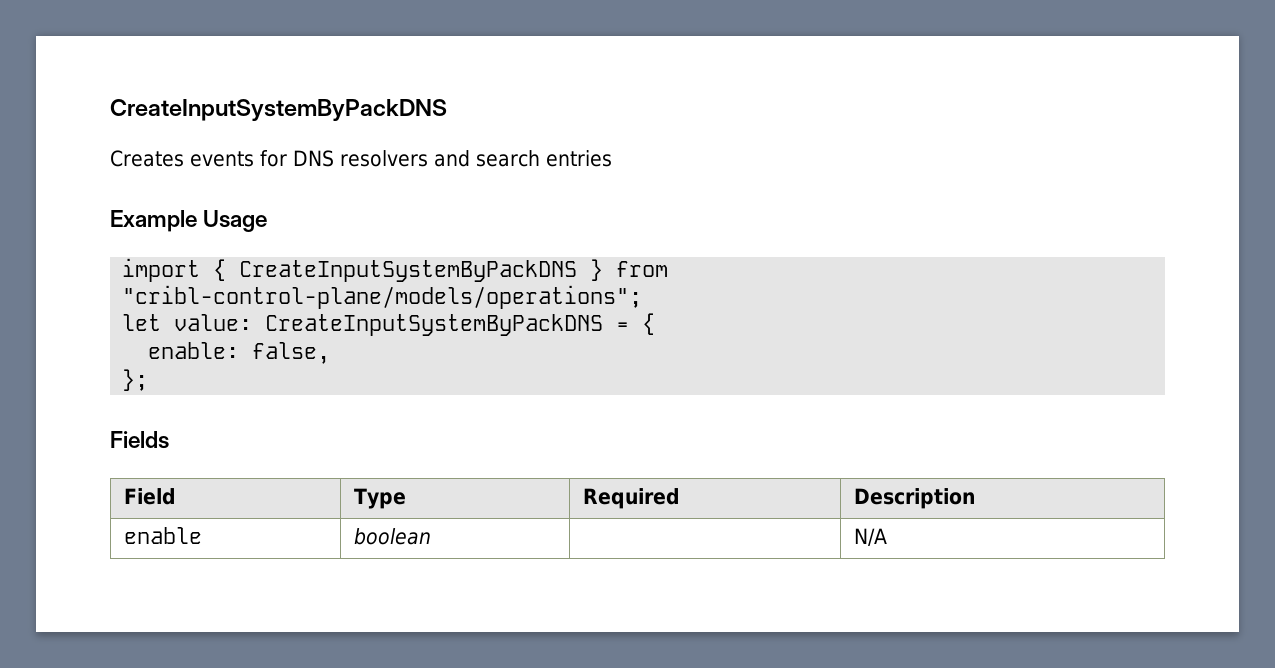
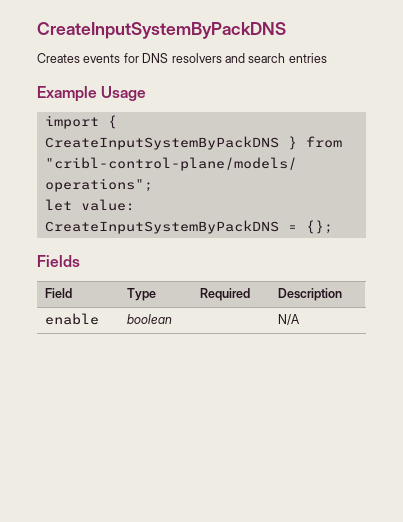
[642,313,656,335] [148,342,331,364] [122,369,149,391] { // enable: false, // }; -> [305,220,333,234] {};

